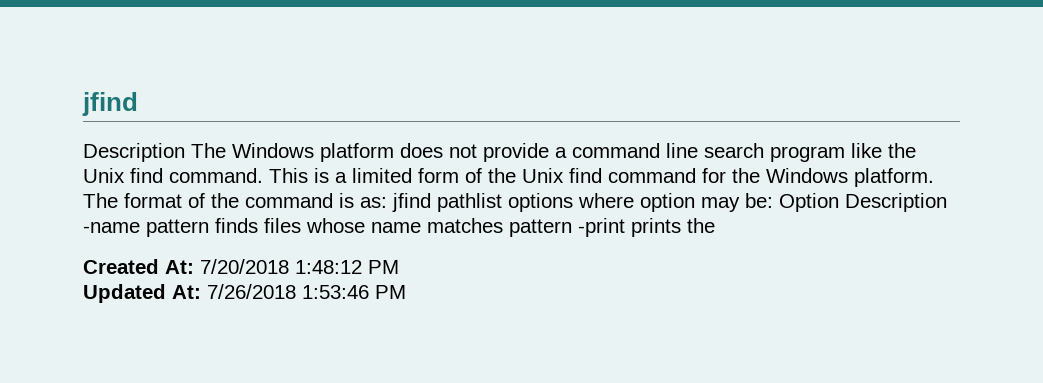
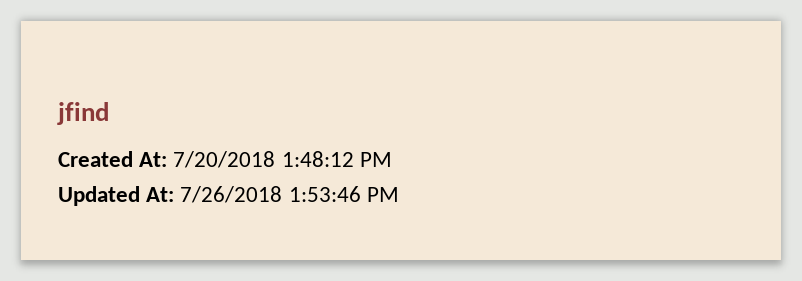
[82,92,138,116] [83,143,916,162] [83,168,934,187] [83,193,947,212] [83,218,715,237] jfind // Description The Windows platform does not provide a command line search program like the Unix find command. This is a limited form of the Unix find command for the Windows platform. The format of the command is as: jfind pathlist options where option may be: Option Description -name pattern finds files whose name matches pattern -print prints the -> [57,102,109,125] jfind

